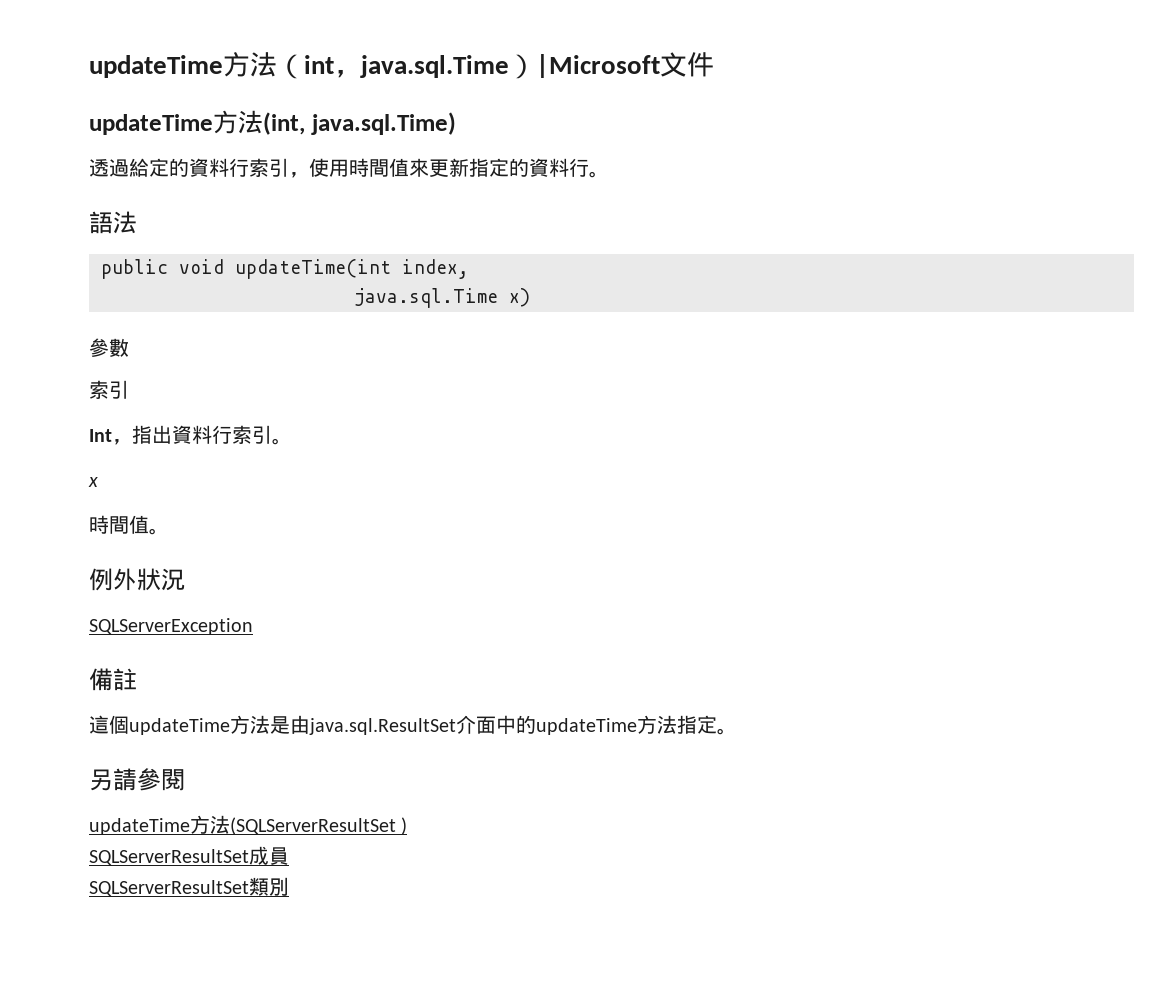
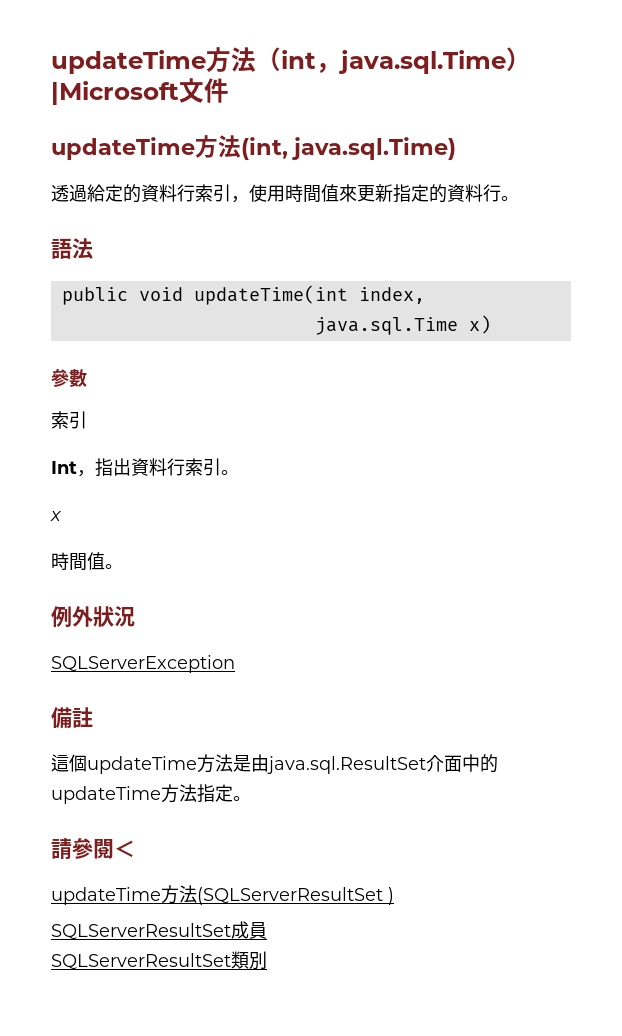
[89,769,113,791] 另 -> (251, 798) none
(185, 780) none -> [114,840,135,857] ＜

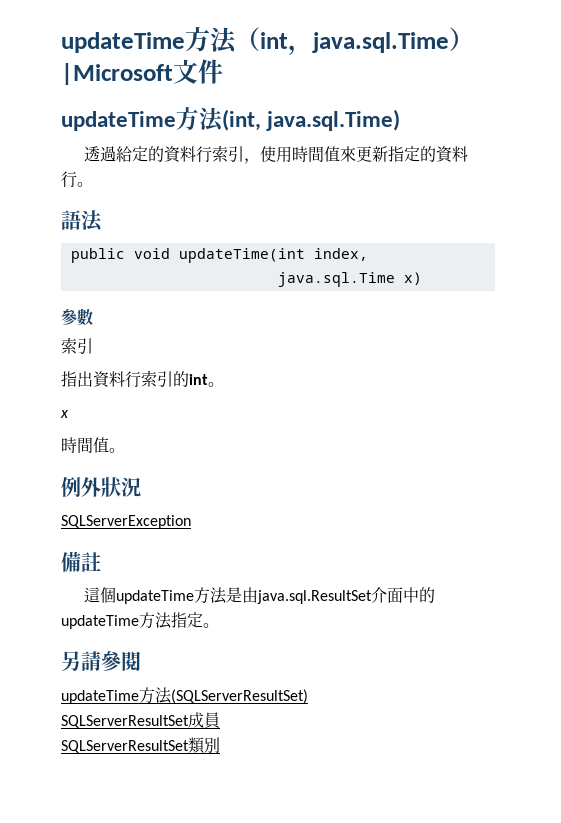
[51,461,95,477] Int， -> (93, 346) none
(221, 467) none -> [173,371,208,387] 的int
(251, 798) none -> [61,651,81,671] 另
[114,840,135,857] [51,885,394,905] ＜ // updateTime方法(SQLServerResultSet ) -> [61,687,308,704] // updateTime方法(SQLServerResultSet)

